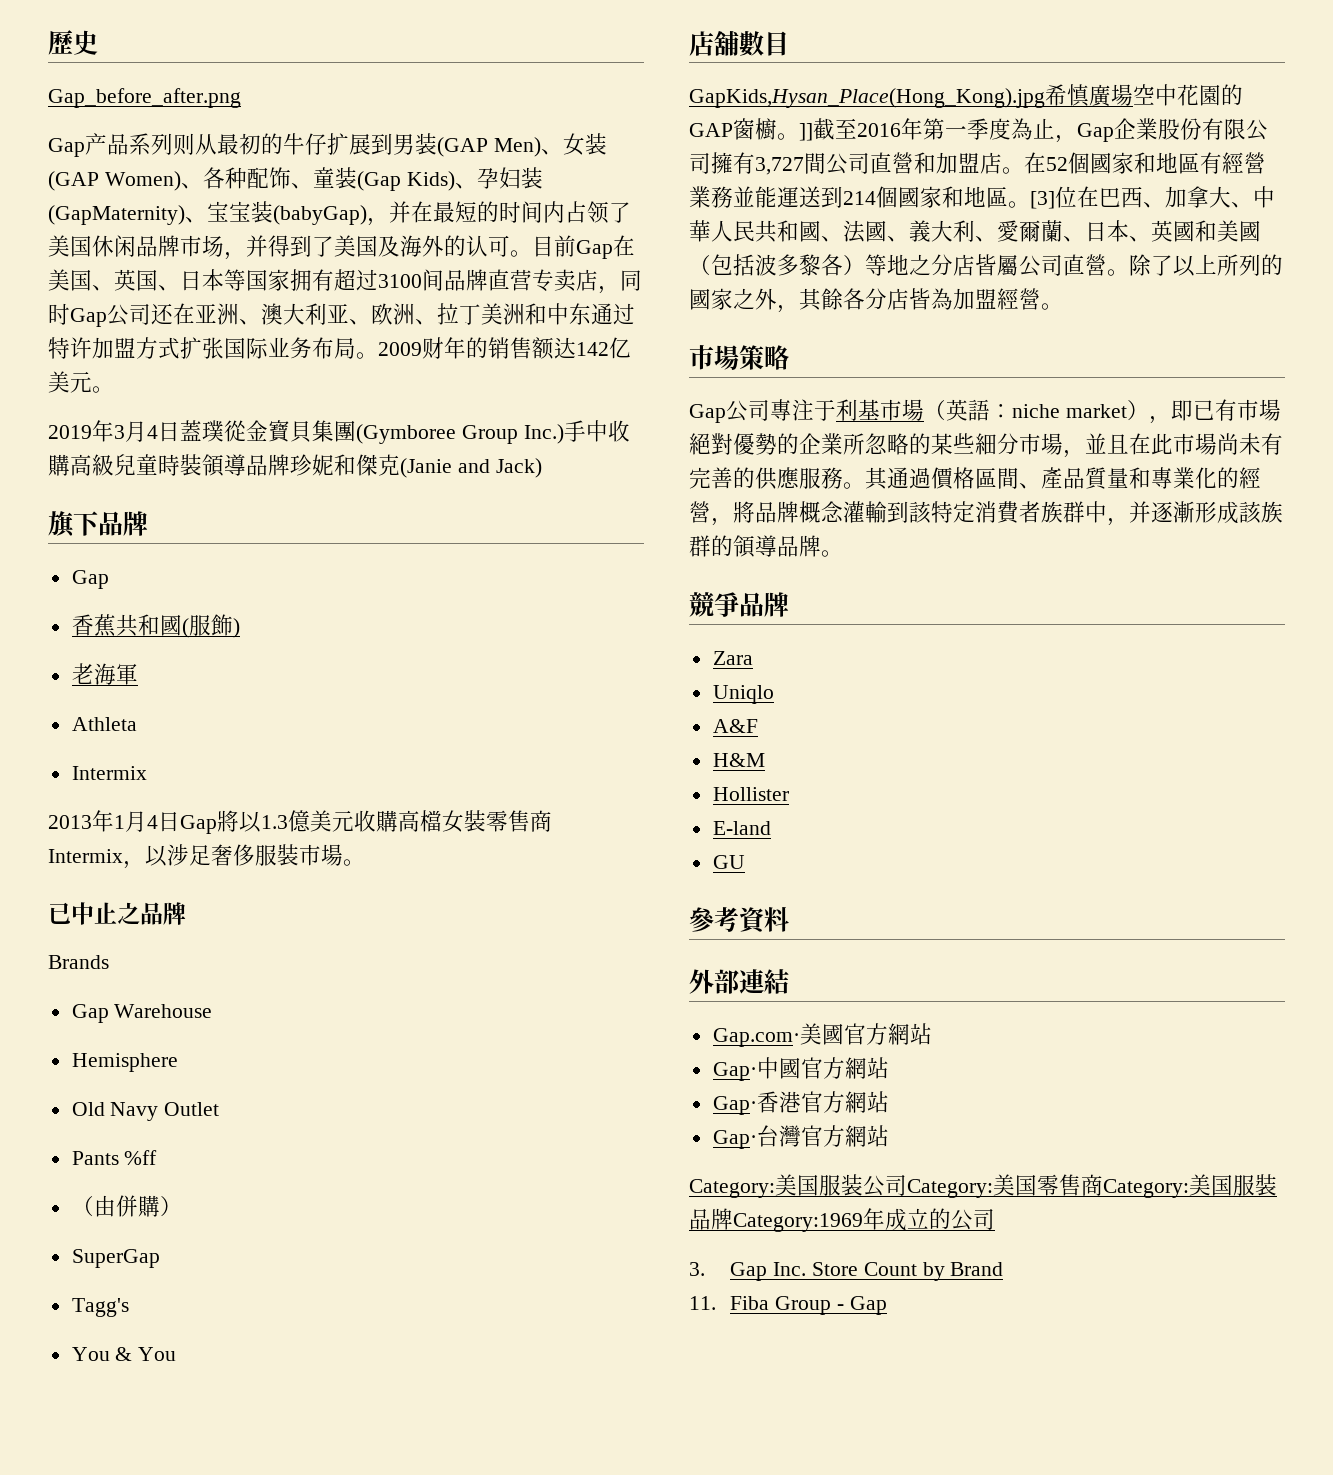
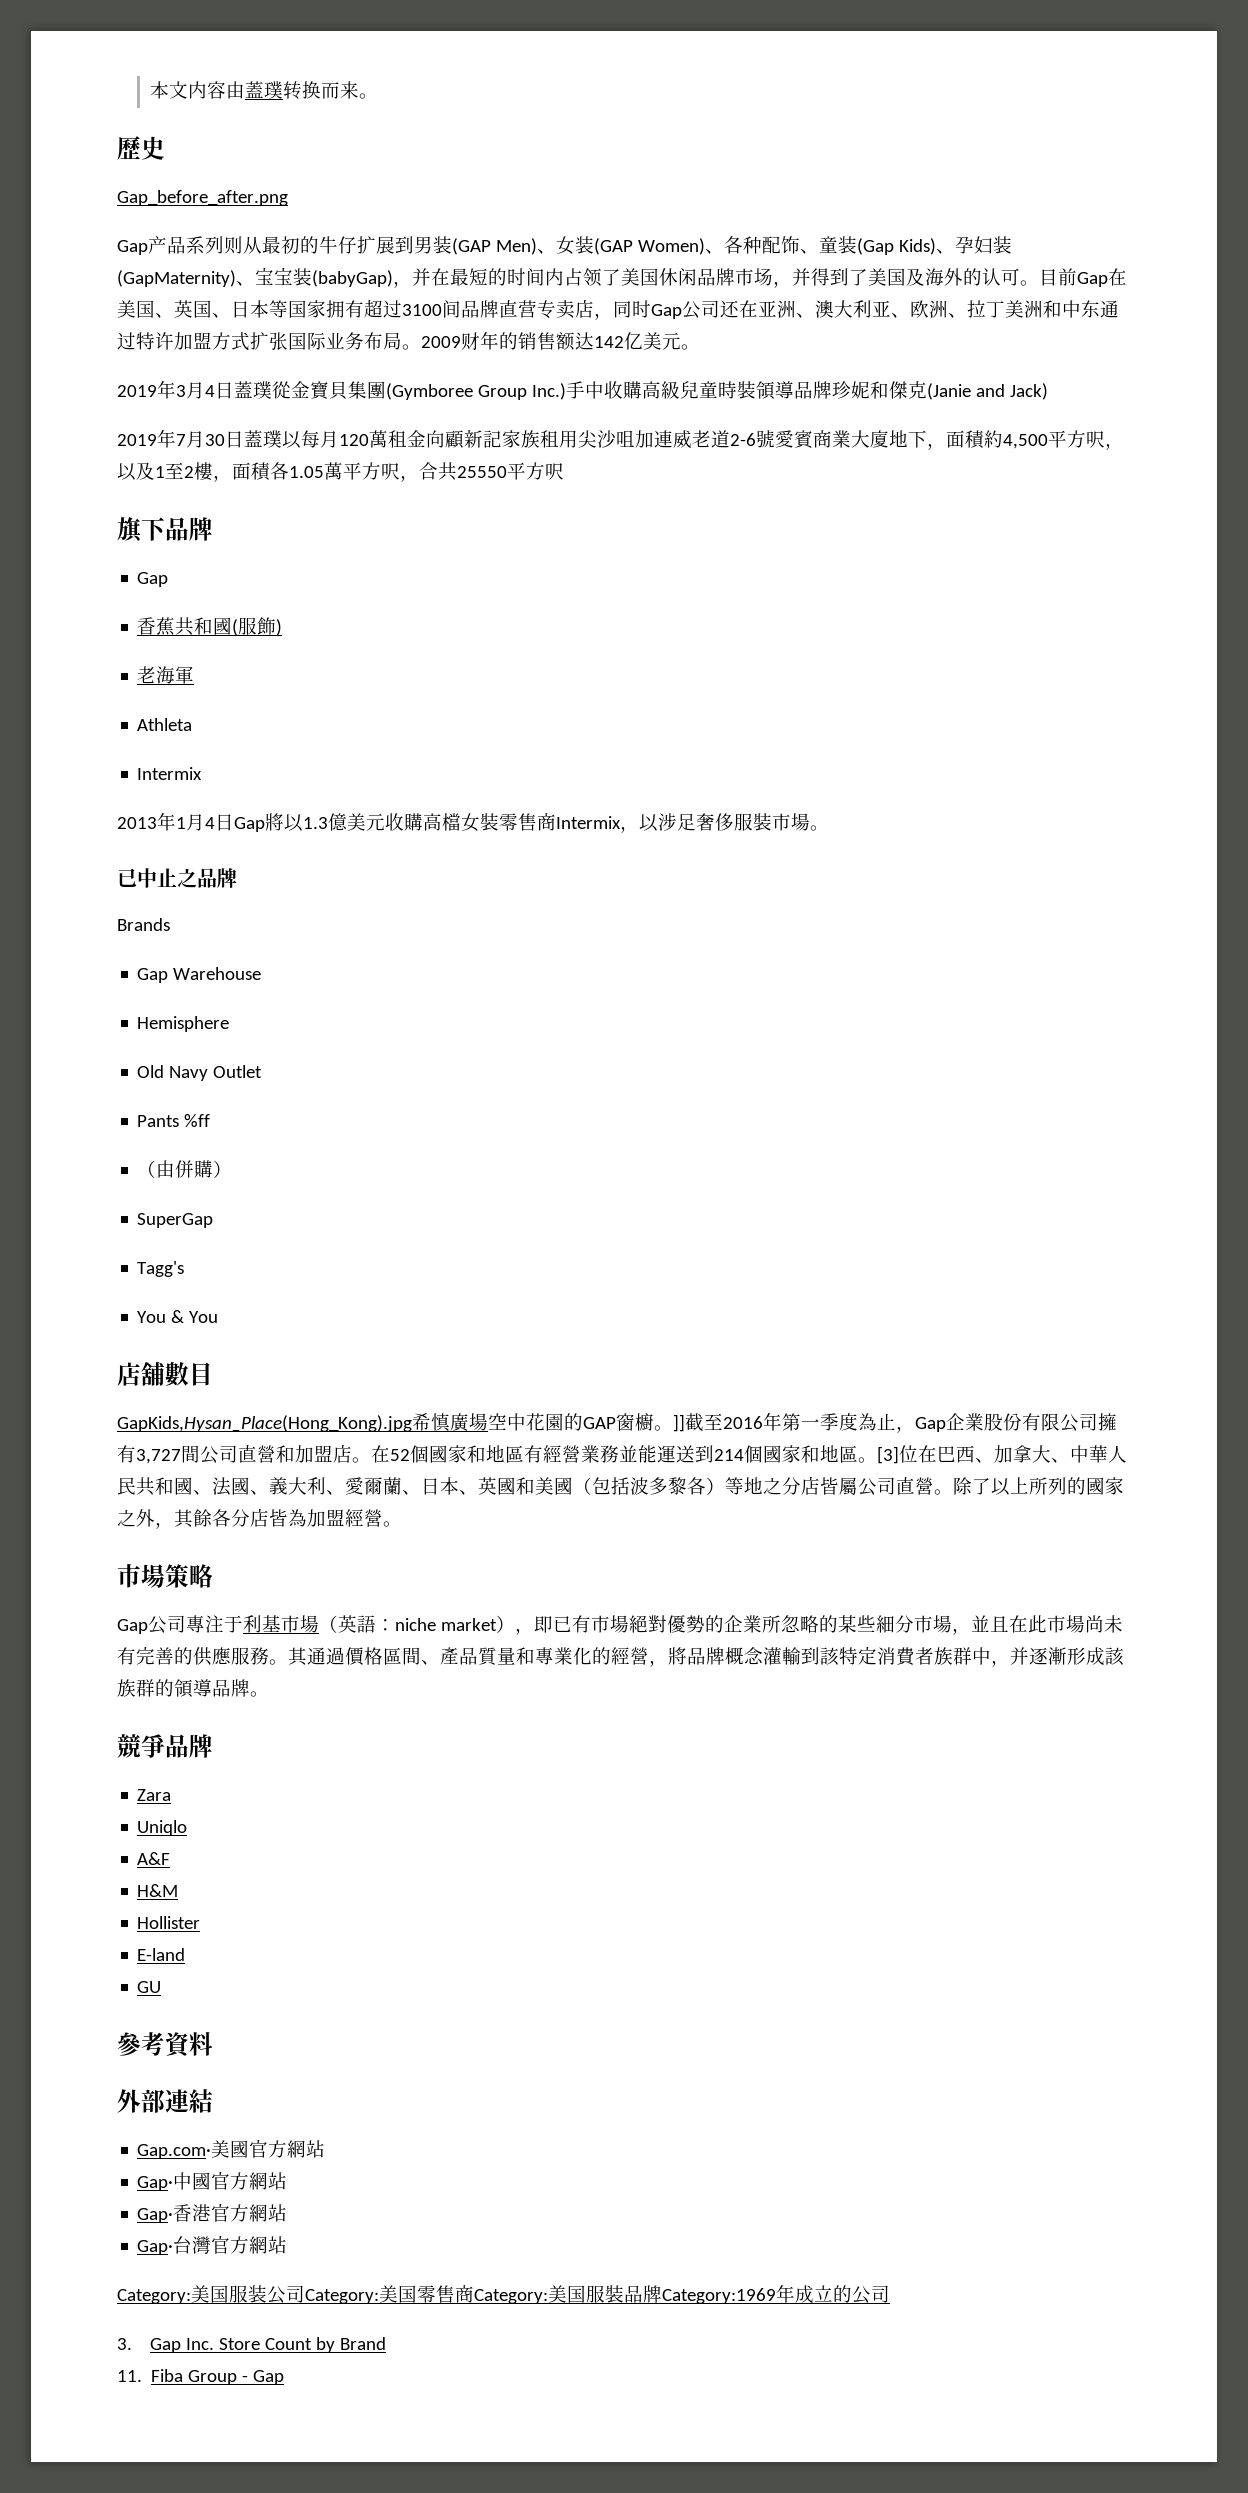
(48, 42) none -> [150,81,379,100] 本文内容由蓋璞转换而来。 //
(542, 468) none -> [117,429,1124,450] [117,462,564,482] // 2019年7月30日蓋璞以每月120萬租金向顧新記家族租用尖沙咀加連威老道2-6號愛賓商業大廈地下，面積約4,500平方呎，以及1至2樓，面積各1.05萬平方呎，合共25550平方呎

